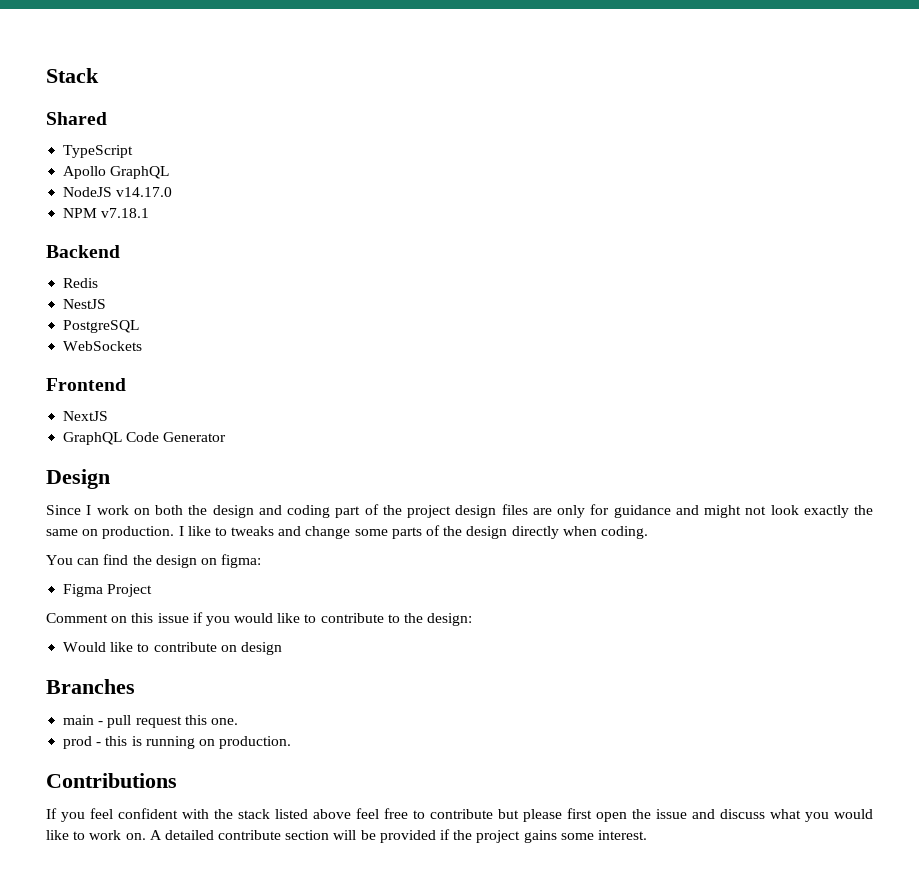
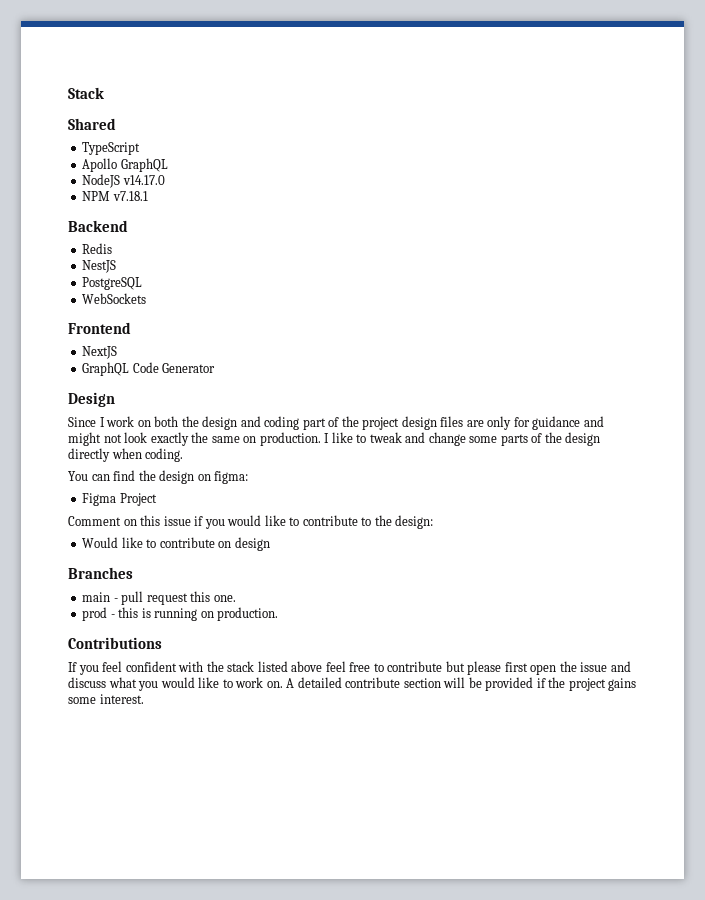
[231,526,275,536] tweaks -> [369,432,402,443] tweak

